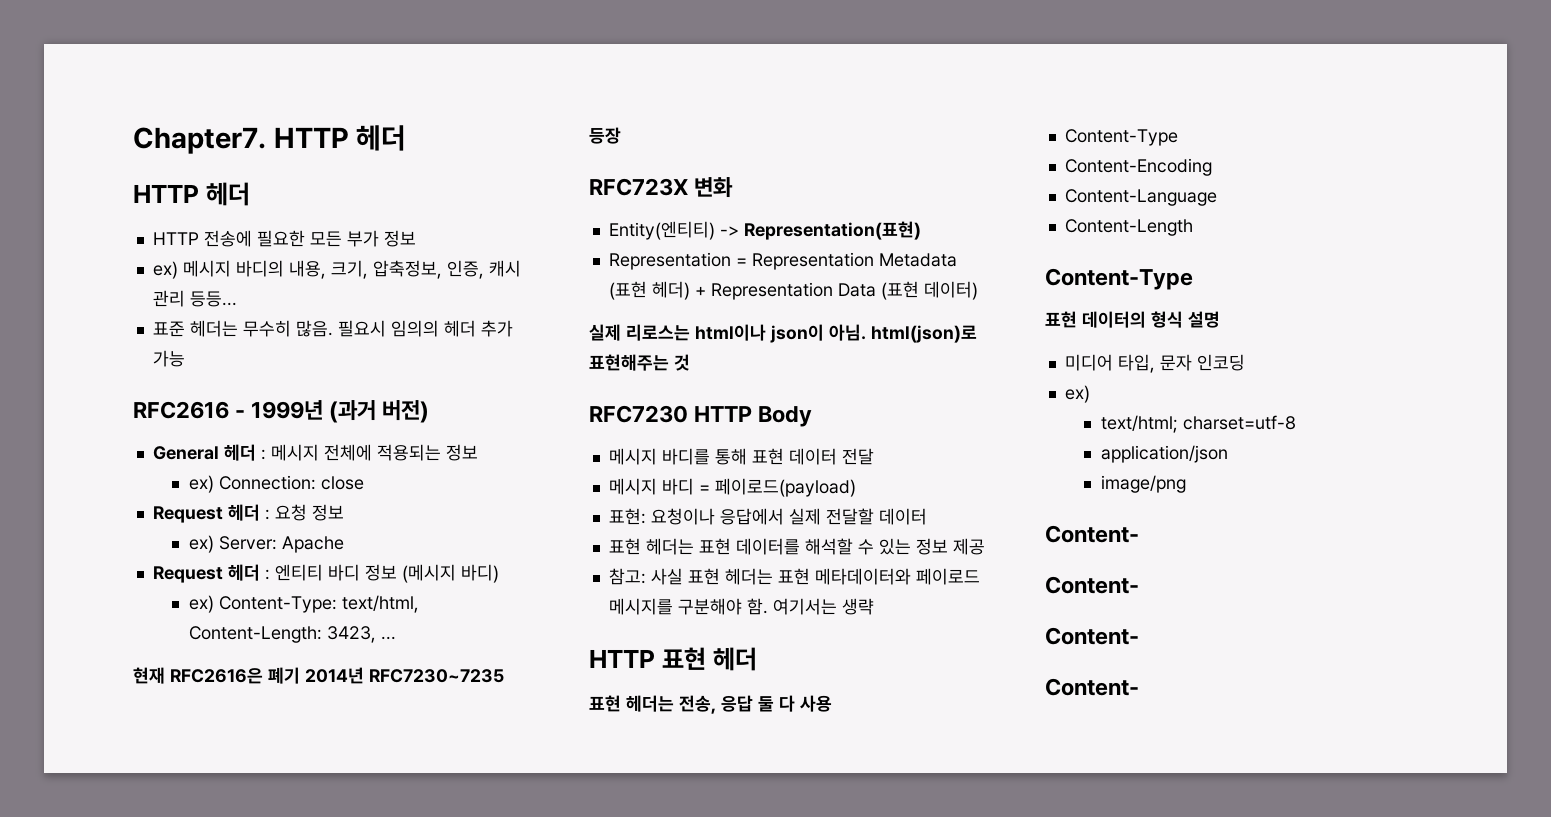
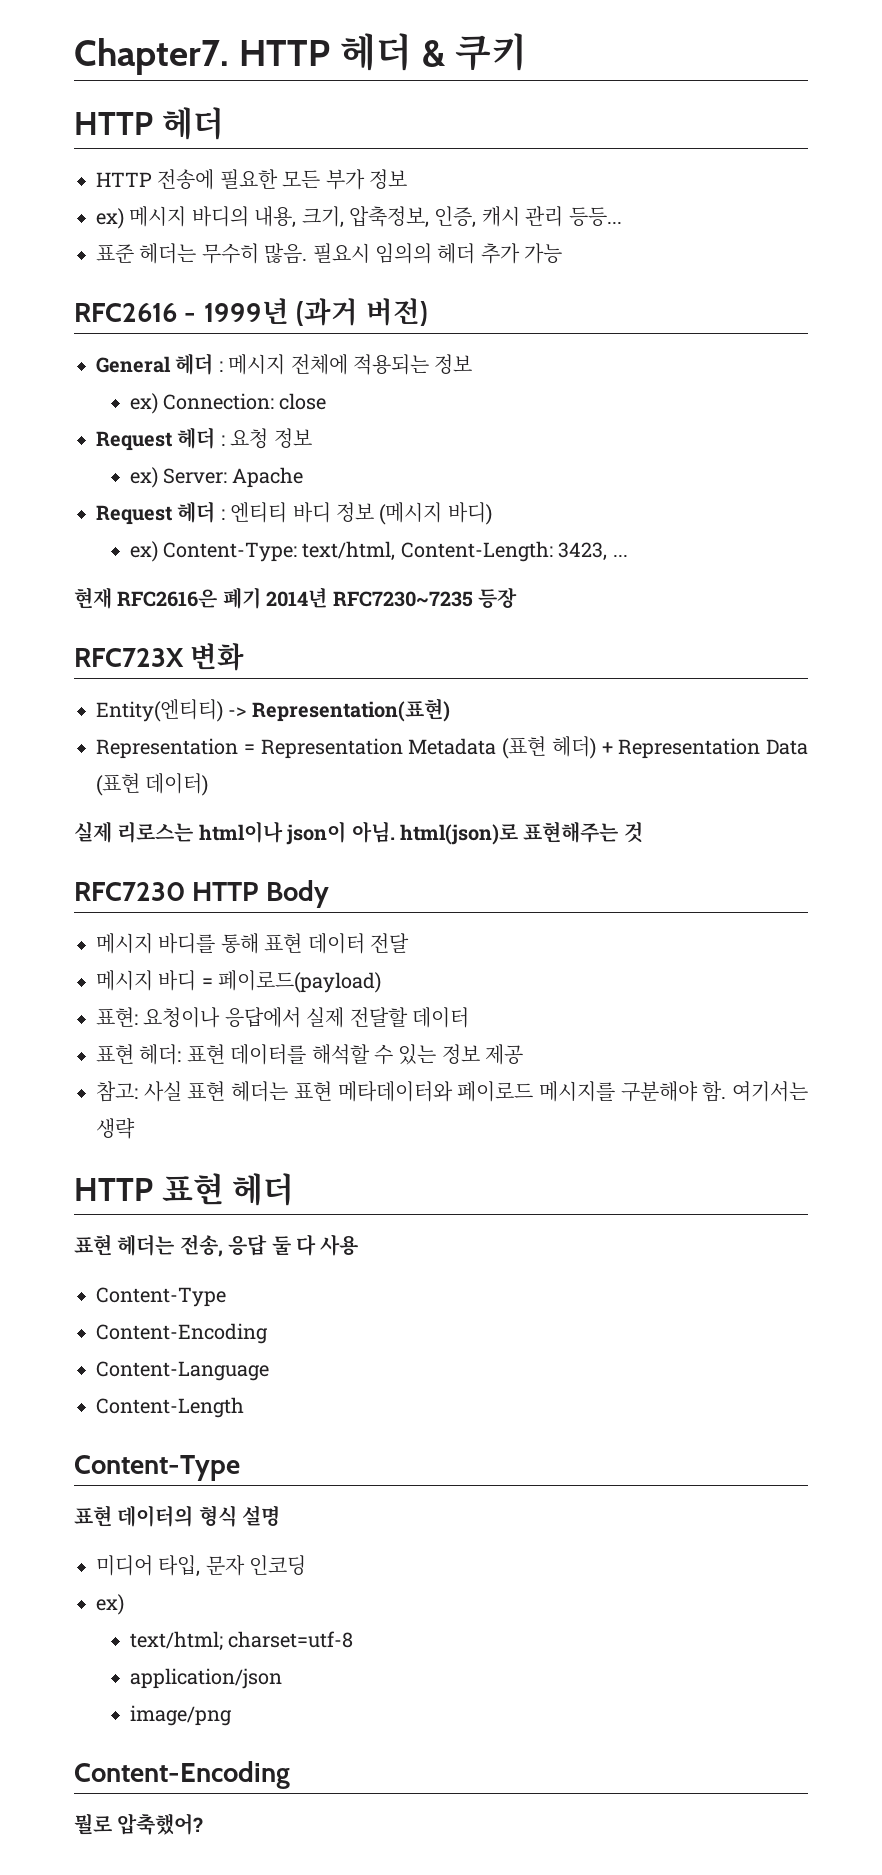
(407, 138) none -> [421,33,527,71] & 쿠키
[645,538,694,555] 헤더는 -> [139,1044,182,1065] 헤더:
[1045,525,1139,543] [1045,576,1139,594] [1045,627,1139,645] [1045,678,1139,696] Content- // Content- // Content- // Content- -> [74,1761,290,1789] [74,1813,204,1835] Content-Encoding // 뭘로 압축했어?

